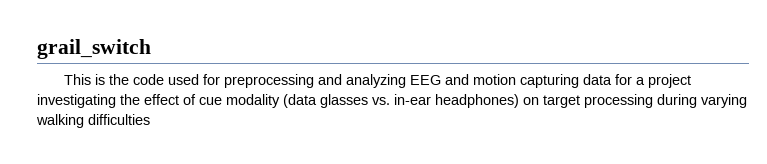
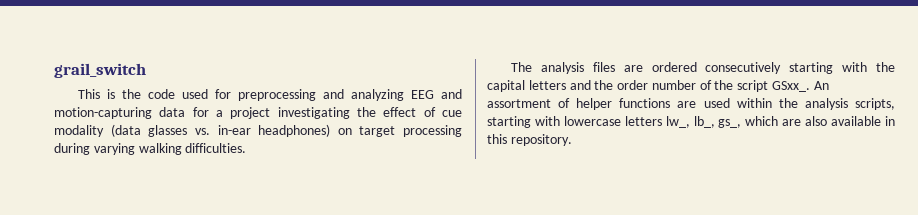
[472,74,579,88] motion capturing -> [54,107,152,119] motion-capturing
[88,114,150,125] difficulties -> [185,143,247,153] [511,62,895,74] [487,80,829,92] [487,98,895,110] [487,116,895,128] [487,134,572,146] difficulties. // The analysis files are ordered consecutively starting with the capital letters and the order number of the script GSxx_. An assortment of helper functions are used within the analysis scripts, starting with lowercase letters lw_, lb_, gs_, which are also available in this repository.

